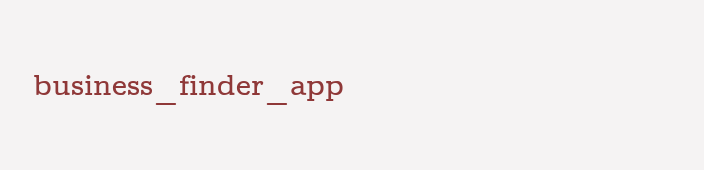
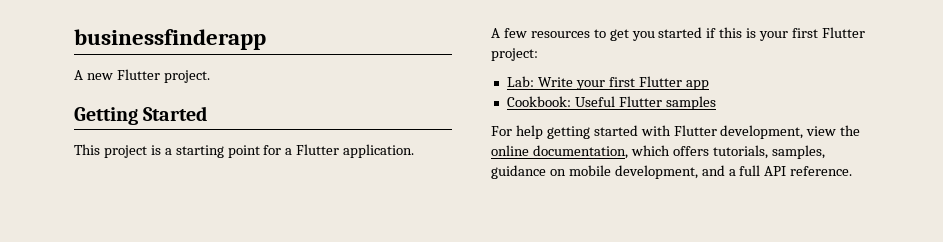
[33,75,344,105] business_finder_app -> [74,29,266,50] [74,69,210,83] [74,106,208,125] [74,144,415,158] [491,27,865,41] [491,48,538,61] [506,76,709,90] [506,96,716,110] [491,125,861,139] [491,145,825,159] [491,165,853,179] businessfinderapp // A new Flutter project. // Getting Started // This project is a starting point for a Flutter application. // A few resources to get you started if this is your first Flutter project: // Lab: Write your first Flutter app // Cookbook: Useful Flutter samples // For help getting started with Flutter development, view the online documentation, which offers tutorials, samples, guidance on mobile development, and a full API reference.

